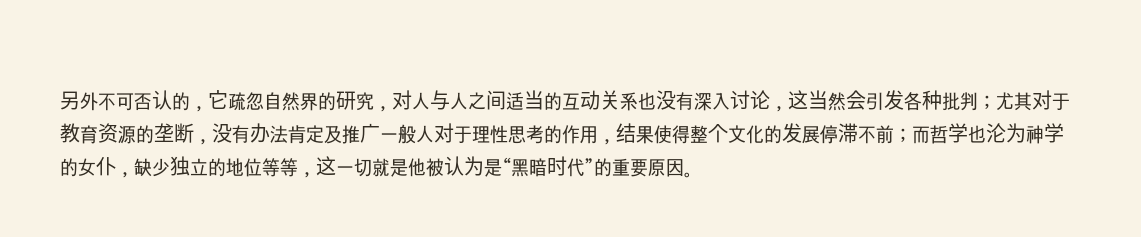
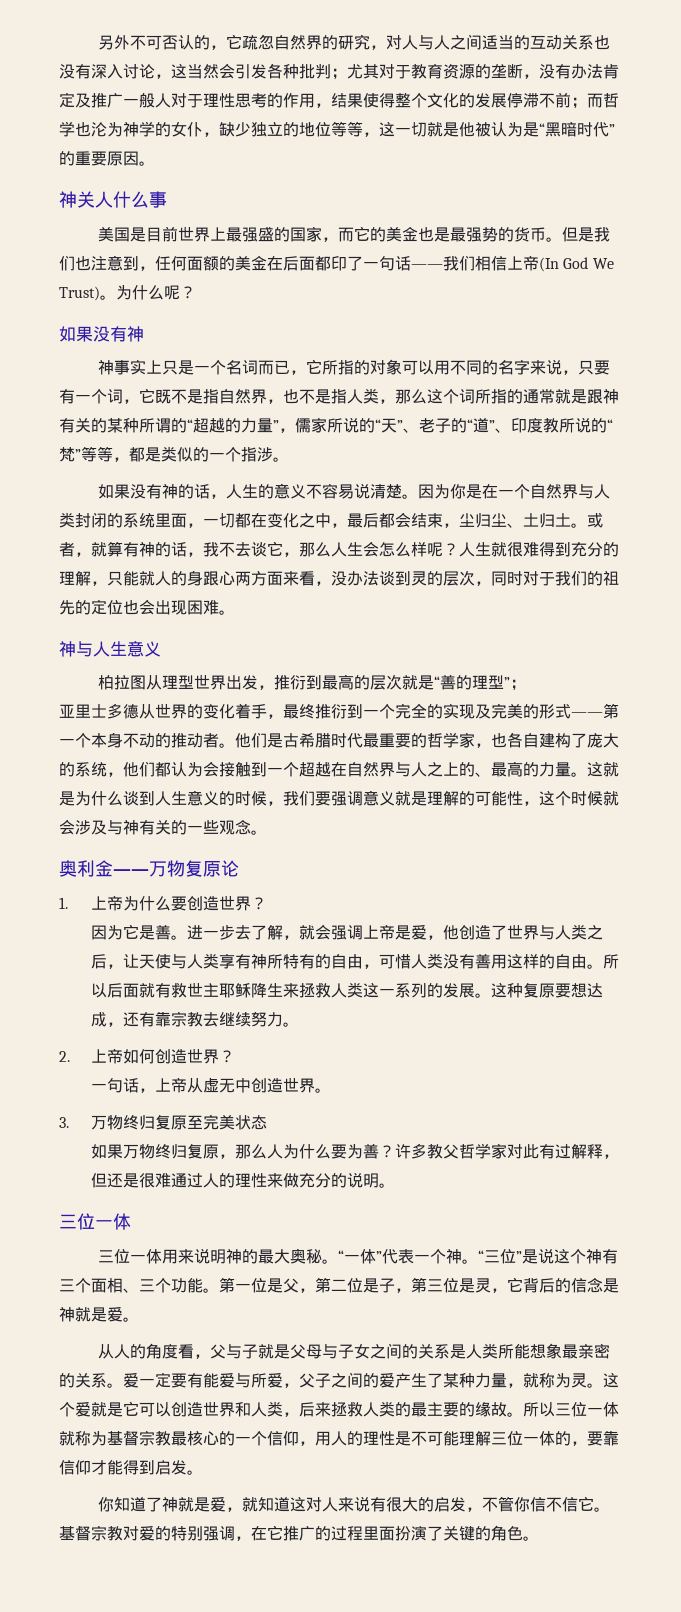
(693, 175) none -> [59,191,167,208] [97,226,610,242] [59,255,614,272] [59,285,196,301] [59,326,144,342] [97,359,610,375] [59,388,619,404] [59,417,613,433] [59,446,289,462] [97,483,610,499] [59,512,603,528] [59,541,619,557] [59,570,619,586] [59,599,235,615] [59,641,161,657] [97,674,526,691] [59,703,619,719] [59,732,619,748] [59,761,619,777] [59,790,619,806] [59,819,267,835] [59,860,239,877] [59,895,267,911] [90,924,603,940] [90,953,619,969] [90,982,603,998] [90,1011,299,1027] [59,1048,235,1064] [90,1077,331,1093] [59,1114,267,1130] [90,1143,619,1159] [90,1172,395,1188] [59,1213,131,1230] [97,1248,618,1264] [59,1277,619,1293] [59,1306,139,1322] [97,1343,610,1359] [59,1372,619,1388] [59,1401,619,1417] [59,1430,619,1446] [59,1460,203,1475] [97,1496,610,1512] [59,1525,539,1541] // 神关人什么事 // 美国是目前世界上最强盛的国家，而它的美金也是最强势的货币。但是我们也注意到，任何面额的美金在后面都印了一句话——我们相信上帝(In God We Trust)。为什么呢？ // 如果没有神 // 神事实上只是一个名词而已，它所指的对象可以用不同的名字来说，只要有一个词，它既不是指自然界，也不是指人类，那么这个词所指的通常就是跟神有关的某种所谓的“超越的力量”，儒家所说的“天”、老子的“道”、印度教所说的“梵”等等，都是类似的一个指涉。 // 如果没有神的话，人生的意义不容易说清楚。因为你是在一个自然界与人类封闭的系统里面，一切都在变化之中，最后都会结束，尘归尘、土归土。或者，就算有神的话，我不去谈它，那么人生会怎么样呢？人生就很难得到充分的理解，只能就人的身跟心两方面来看，没办法谈到灵的层次，同时对于我们的祖先的定位也会出现困难。 // 神与人生意义 // 柏拉图从理型世界出发，推衍到最高的层次就是“善的理型”； // 亚里士多德从世界的变化着手，最终推衍到一个完全的实现及完美的形式——第一个本身不动的推动者。他们是古希腊时代最重要的哲学家，也各自建构了庞大的系统，他们都认为会接触到一个超越在自然界与人之上的、最高的力量。这就是为什么谈到人生意义的时候，我们要强调意义就是理解的可能性，这个时候就会涉及与神有关的一些观念。 // 奥利金——万物复原论 // 1.上帝为什么要创造世界？ // 因为它是善。进一步去了解，就会强调上帝是爱，他创造了世界与人类之后，让天使与人类享有神所特有的自由，可惜人类没有善用这样的自由。所以后面就有救世主耶稣降生来拯救人类这一系列的发展。这种复原要想达成，还有靠宗教去继续努力。 // 2.上帝如何创造世界？ // 一句话，上帝从虚无中创造世界。 // 3.万物终归复原至完美状态 // 如果万物终归复原，那么人为什么要为善？许多教父哲学家对此有过解释，但还是很难通过人的理性来做充分的说明。 // 三位一体 // 三位一体用来说明神的最大奥秘。“一体”代表一个神。“三位”是说这个神有三个面相、三个功能。第一位是父，第二位是子，第三位是灵，它背后的信念是神就是爱。 // 从人的角度看，父与子就是父母与子女之间的关系是人类所能想象最亲密的关系。爱一定要有能爱与所爱，父子之间的爱产生了某种力量，就称为灵。这个爱就是它可以创造世界和人类，后来拯救人类的最主要的缘故。所以三位一体就称为基督宗教最核心的一个信仰，用人的理性是不可能理解三位一体的，要靠信仰才能得到启发。 // 你知道了神就是爱，就知道这对人来说有很大的启发，不管你信不信它。基督宗教对爱的特别强调，在它推广的过程里面扮演了关键的角色。

